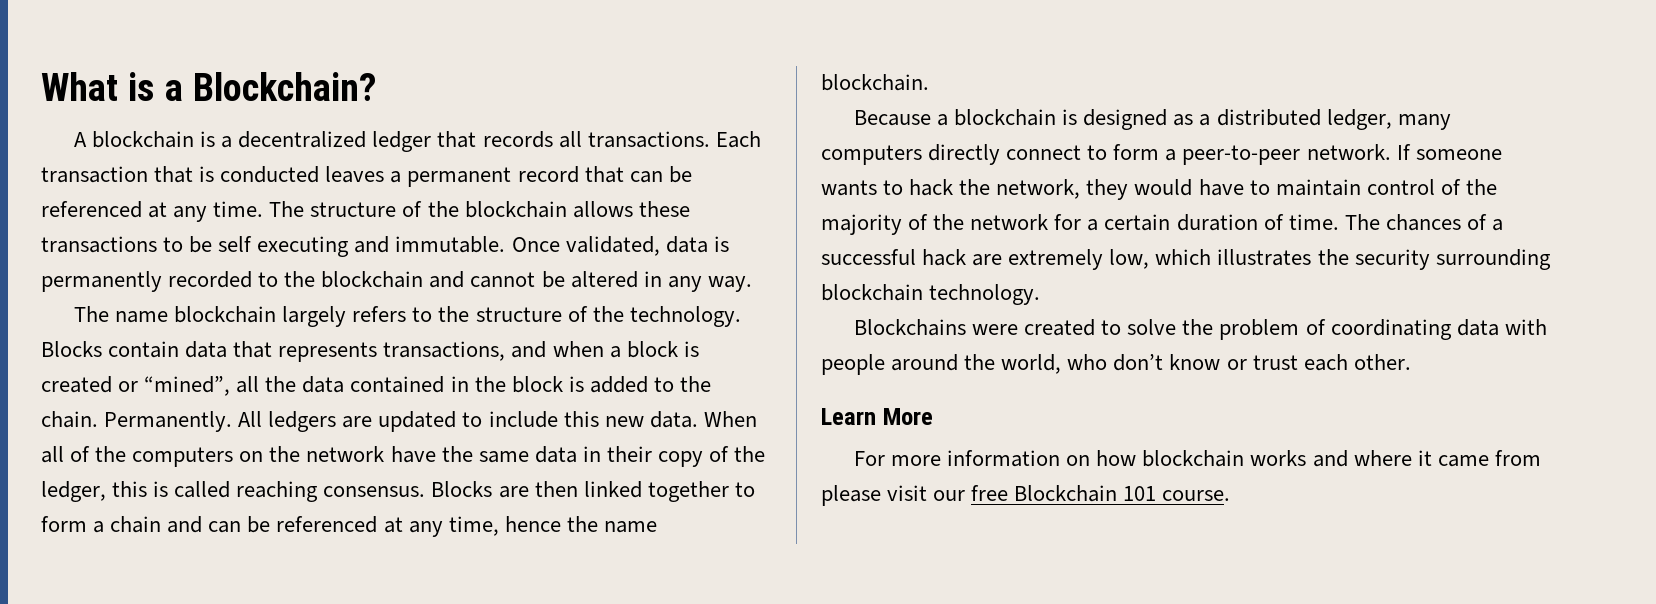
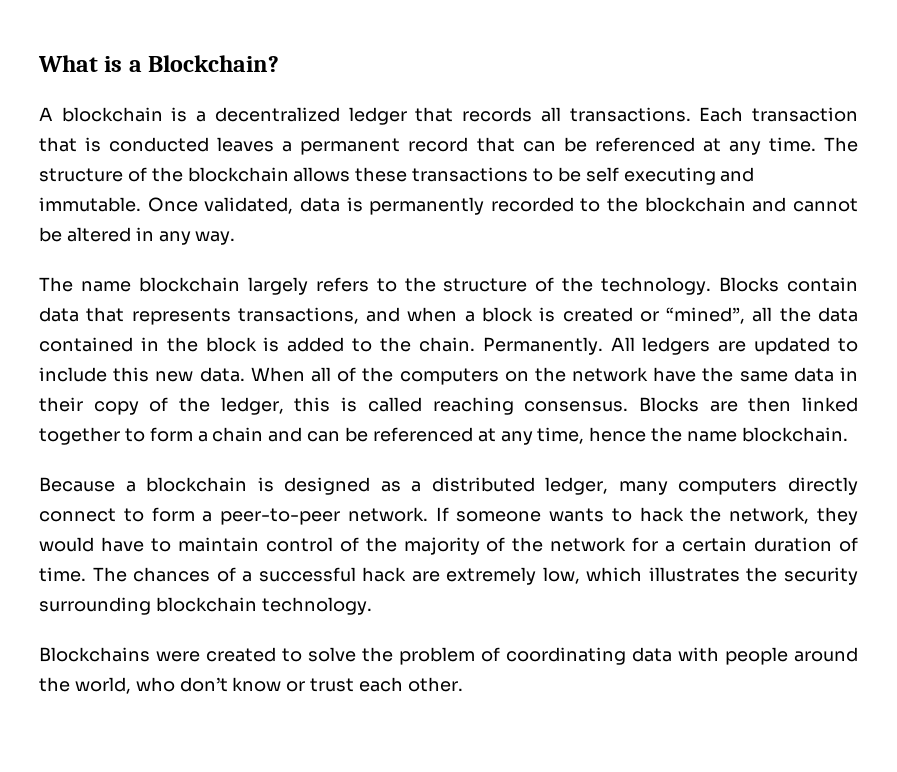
[821,408,933,425] [854,450,1541,467] [821,485,1231,506] // Learn More // For more information on how blockchain works and where it came from please visit our free Blockchain 101 course. -> (463, 684) none

